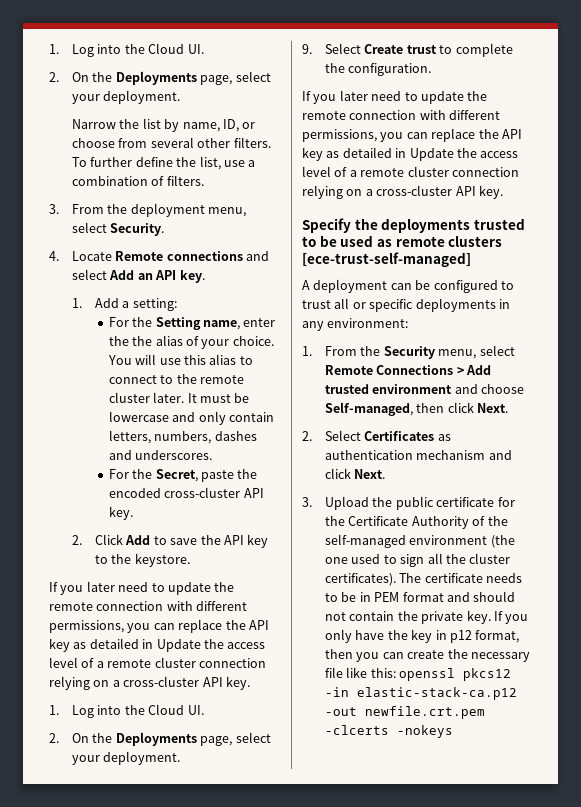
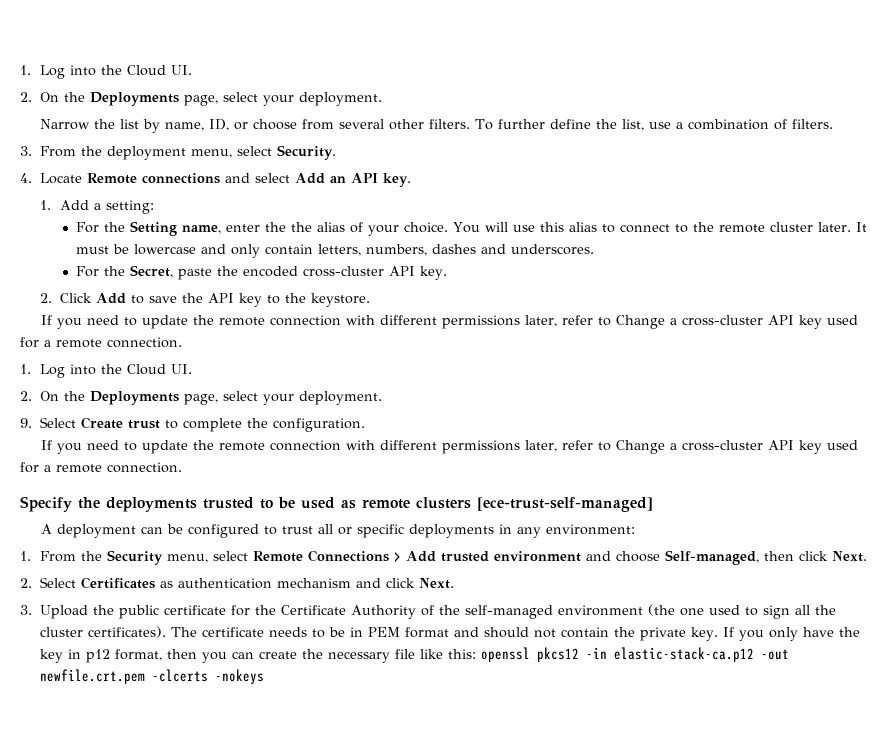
[86,581,235,595] [49,601,248,611] [49,619,269,633] [49,638,266,652] [49,657,266,668] [49,676,250,690] later need to update the remote connection with different permissions, you can replace the API key as detailed in Update the access level of a remote cluster connection relying on a cross-cluster API key. -> [86,315,858,329] [20,337,182,348] need to update the remote connection with different permissions later, refer to Change a cross-cluster API key used for a remote connection.
[339,90,488,104] [302,110,501,120] [302,128,522,142] [302,147,519,161] [302,166,519,177] [302,185,503,199] later need to update the remote connection with different permissions, you can replace the API key as detailed in Update the access level of a remote cluster connection relying on a cross-cluster API key. -> [86,440,858,454] [20,462,182,473] need to update the remote connection with different permissions later, refer to Change a cross-cluster API key used for a remote connection.

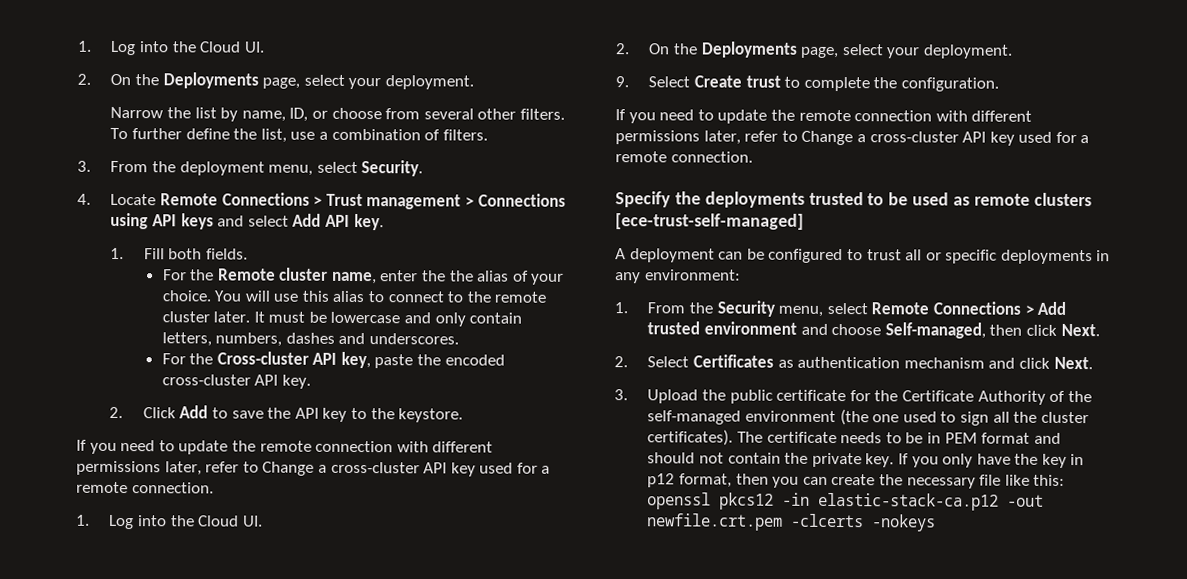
[141,173,220,184] connections -> [221,192,566,210] [110,212,214,230] Connections > Trust management > Connections using API keys
[329,176,346,183] an -> (322, 220) none
[59,200,154,214] [75,221,177,236] Add a setting: // For the Setting -> [143,248,248,260] [162,267,329,281] Fill both fields. // For the Remote cluster
[129,265,173,278] Secret, -> [216,351,371,369] Cross-cluster API key,

